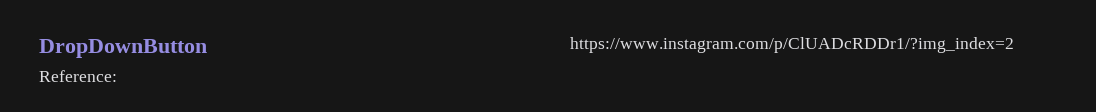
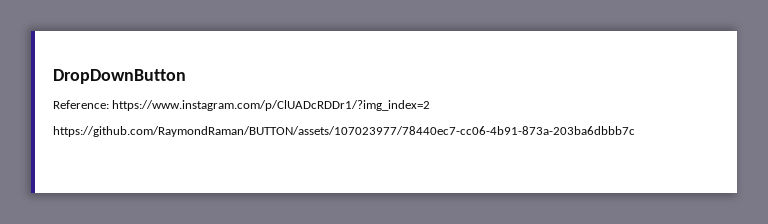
(1014, 45) none -> [53,126,635,137] // https://github.com/RaymondRaman/BUTTON/assets/107023977/78440ec7-cc06-4b91-873a-203ba6dbbb7c

